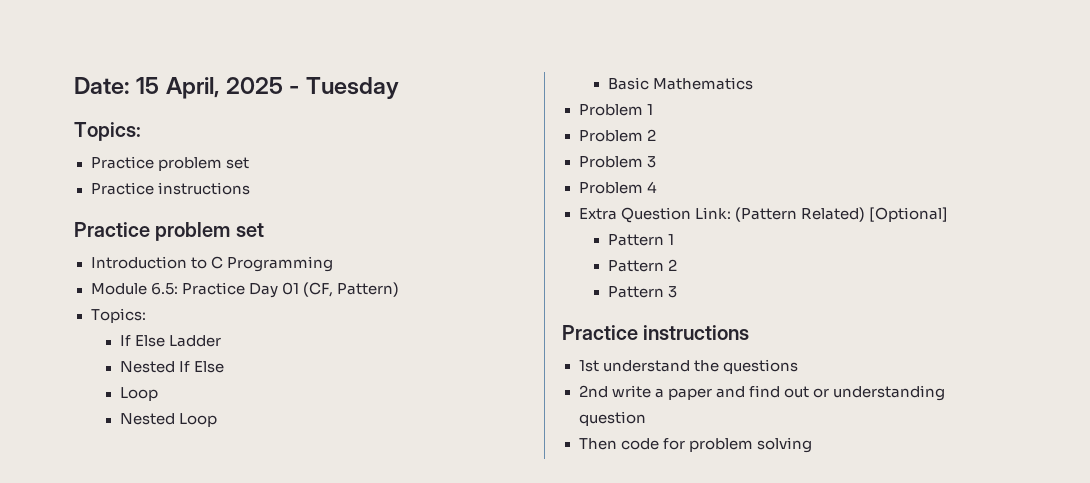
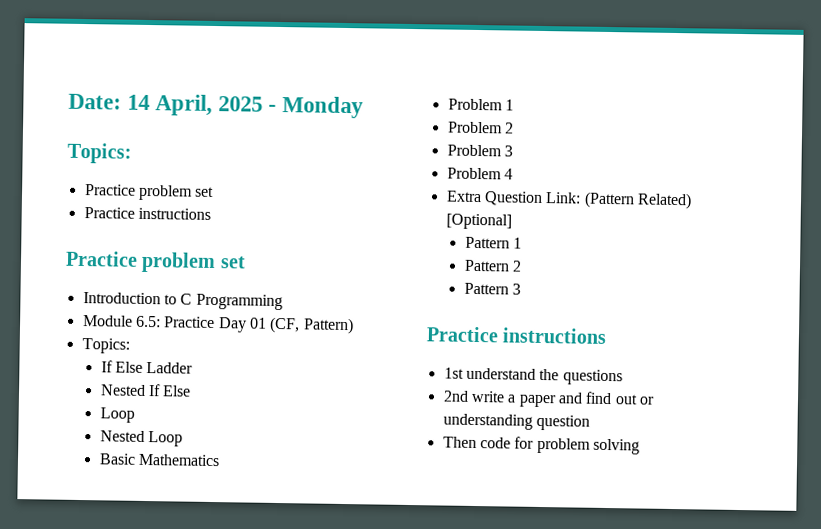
[136,77,160,94] 15 -> [127,94,151,111] 14
[305,77,399,99] Tuesday -> [282,96,365,119] Monday

